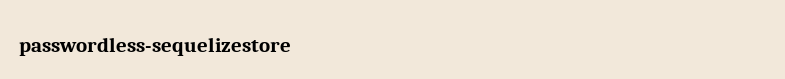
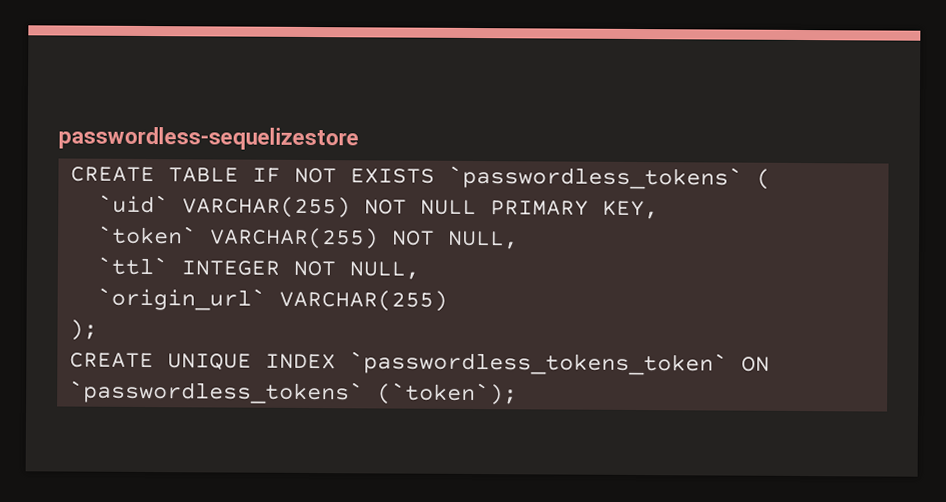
(291, 46) none -> [69,165,771,190] [97,194,659,220] [97,225,519,250] [96,256,420,280] [96,287,448,312] [68,319,98,341] [68,351,770,376] [68,380,518,406] // CREATE TABLE IF NOT EXISTS `passwordless_tokens` ( // `uid` VARCHAR(255) NOT NULL PRIMARY KEY, // `token` VARCHAR(255) NOT NULL, // `ttl` INTEGER NOT NULL, // `origin_url` VARCHAR(255) // ); // CREATE UNIQUE INDEX `passwordless_tokens_token` ON `passwordless_tokens` (`token`);

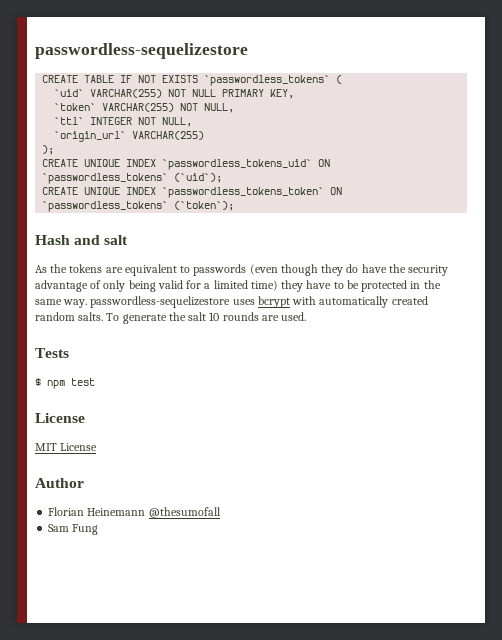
(98, 330) none -> [42,159,331,170] [42,173,223,184] // CREATE UNIQUE INDEX `passwordless_tokens_uid` ON `passwordless_tokens` (`uid`);
(518, 394) none -> [35,235,129,245] [35,264,449,276] [35,280,441,292] [35,296,428,308] [35,312,307,324] [35,348,69,358] [35,378,95,389] [35,413,85,423] [35,443,98,451] [35,478,84,488] [48,507,221,518] [48,524,99,535] // Hash and salt // As the tokens are equivalent to passwords (even though they do have the security advantage of only being valid for a limited time) they have to be protected in the same way. passwordless-sequelizestore uses bcrypt with automatically created random salts. To generate the salt 10 rounds are used. // Tests // $ npm test // License // MIT License // Author // Florian Heinemann @thesumofall // Sam Fung

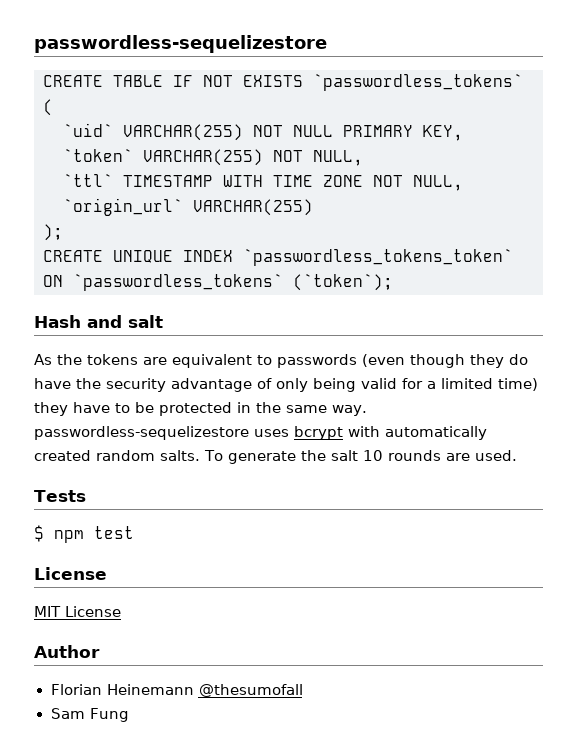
[90,117,133,125] INTEGER -> [123,175,363,187] TIMESTAMP WITH TIME ZONE
[42,159,331,170] [42,173,223,184] // CREATE UNIQUE INDEX `passwordless_tokens_uid` ON `passwordless_tokens` (`uid`); -> (63, 232) none

